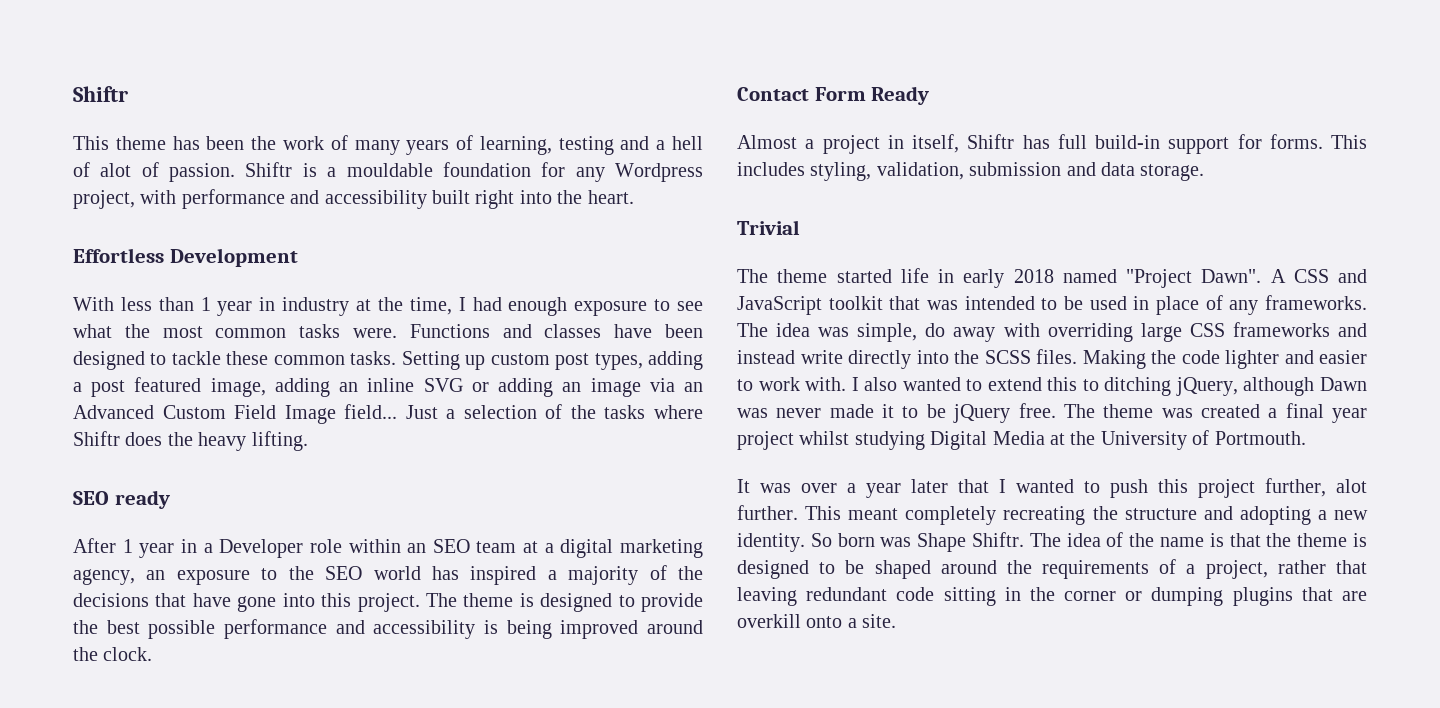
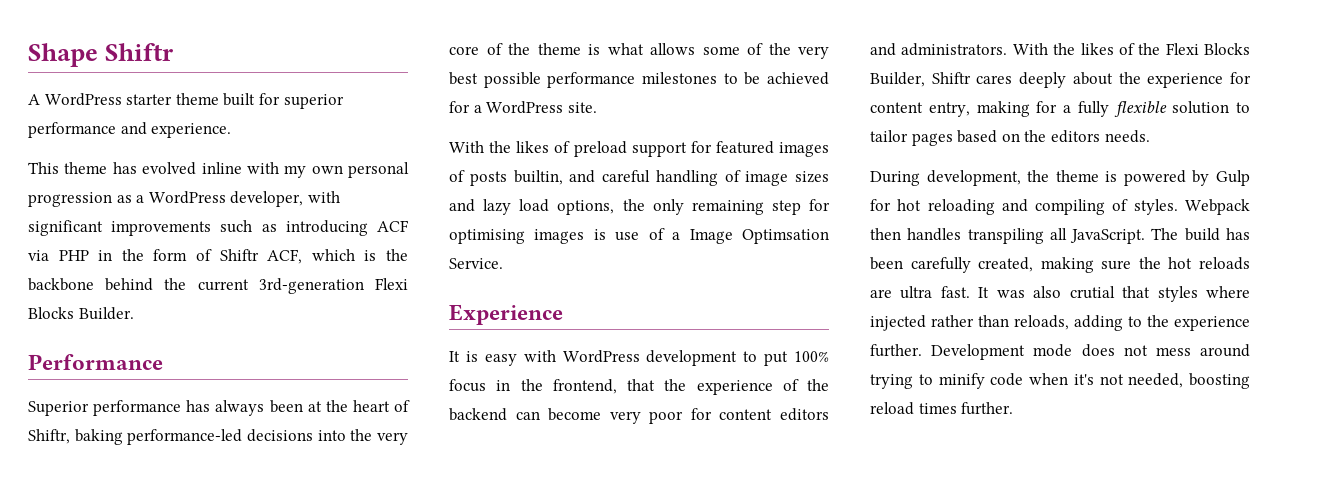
(73, 94) none -> [28,43,98,67] Shape
[73,135,704,155] [73,162,704,182] [73,189,634,209] [73,248,298,267] [73,297,704,316] [73,324,703,338] [73,351,703,370] [73,377,704,397] [73,404,703,424] [73,431,308,451] [73,490,170,509] [73,538,704,558] [73,565,703,585] [73,593,703,612] [73,619,703,639] [73,647,153,661] [737,86,930,105] [737,134,1367,154] [737,162,1205,181] [737,220,800,235] [737,268,1367,288] [737,295,1367,315] [737,322,1368,342] [737,349,1367,369] [737,377,1367,396] [737,403,1367,423] [737,430,1306,450] [737,478,1367,498] [737,505,1368,525] [737,532,1367,552] [737,559,1367,579] [737,587,1367,606] [737,614,897,628] This theme has been the work of many years of learning, testing and a hell of alot of passion. Shiftr is a mouldable foundation for any Wordpress project, with performance and accessibility built right into the heart. // Effortless Development // With less than 1 year in industry at the time, I had enough exposure to see what the most common tasks were. Functions and classes have been designed to tackle these common tasks. Setting up custom post types, adding a post featured image, adding an inline SVG or adding an image via an Advanced Custom Field Image field... Just a selection of the tasks where Shiftr does the heavy lifting. // SEO ready // After 1 year in a Developer role within an SEO team at a digital marketing agency, an exposure to the SEO world has inspired a majority of the decisions that have gone into this project. The theme is designed to provide the best possible performance and accessibility is being improved around the clock. // Contact Form Ready // Almost a project in itself, Shiftr has full build-in support for forms. This includes styling, validation, submission and data storage. // Trivial // The theme started life in early 2018 named "Project Dawn". A CSS and JavaScript toolkit that was intended to be used in place of any frameworks. The idea was simple, do away with overriding large CSS frameworks and instead write directly into the SCSS files. Making the code lighter and easier to work with. I also wanted to extend this to ditching jQuery, although Dawn was never made it to be jQuery free. The theme was created a final year project whilst studying Digital Media at the University of Portmouth. // It was over a year later that I wanted to push this project further, alot further. This meant completely recreating the structure and adopting a new identity. So born was Shape Shiftr. The idea of the name is that the theme is designed to be shaped around the requirements of a project, rather that leaving redundant code sitting in the corner or dumping plugins that are overkill onto a site. -> [28,93,344,109] [28,122,232,138] [28,162,409,178] [28,191,340,207] [28,220,409,236] [28,249,408,264] [28,278,408,294] [28,307,134,320] [28,354,163,370] [28,400,410,416] [28,429,409,445] [449,43,829,59] [449,72,829,88] [449,101,597,114] [449,141,829,157] [449,170,829,186] [449,199,830,215] [449,228,829,244] [449,258,503,269] [449,304,563,325] [449,350,829,366] [449,379,829,395] [449,408,829,424] [870,43,1250,56] [870,72,1251,88] [870,101,1250,117] [870,130,1150,146] [870,170,1250,186] [870,199,1250,215] [870,228,1250,244] [870,257,1250,273] [870,286,1250,302] [870,315,1250,331] [870,344,1250,360] [870,373,1250,389] [870,402,1014,415] A WordPress starter theme built for superior performance and experience. // This theme has evolved inline with my own personal progression as a WordPress developer, with significant improvements such as introducing ACF via PHP in the form of Shiftr ACF, which is the backbone behind the current 3rd-generation Flexi Blocks Builder. // Performance // Superior performance has always been at the heart of Shiftr, baking performance-led decisions into the very core of the theme is what allows some of the very best possible performance milestones to be achieved for a WordPress site. // With the likes of preload support for featured images of posts builtin, and careful handling of image sizes and lazy load options, the only remaining step for optimising images is use of a Image Optimsation Service. // Experience // It is easy with WordPress development to put 100% focus in the frontend, that the experience of the backend can become very poor for content editors and administrators. With the likes of the Flexi Blocks Builder, Shiftr cares deeply about the experience for content entry, making for a fully flexible solution to tailor pages based on the editors needs. // During development, the theme is powered by Gulp for hot reloading and compiling of styles. Webpack then handles transpiling all JavaScript. The build has been carefully created, making sure the hot reloads are ultra fast. It was also crutial that styles where injected rather than reloads, adding to the experience further. Development mode does not mess around trying to minify code when it's not needed, boosting reload times further.

